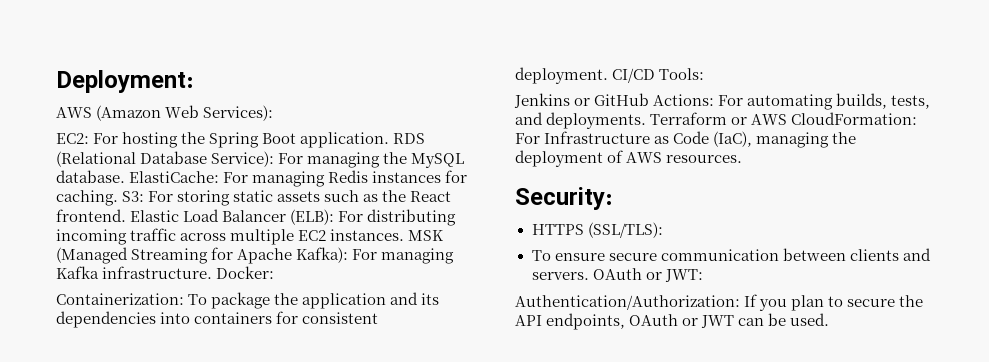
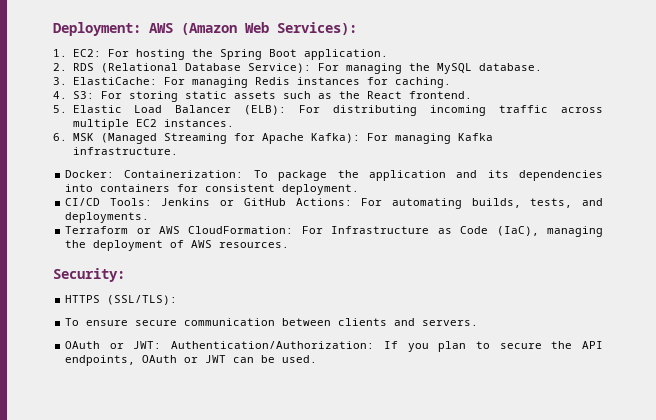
(194, 81) // -> (141, 29) none
(274, 113) none -> [53,49,67,57] 1.
(390, 140) none -> [53,63,67,71] // 2.
(125, 176) none -> [53,77,67,85] // 3.
(118, 198) none -> [53,91,67,99] // 4.
(126, 215) none -> [53,105,67,113] // 5.
(405, 235) none -> [53,133,67,141] // 6.
(213, 272) none -> (178, 151) //
(275, 272) // -> (115, 174) none
(608, 75) none -> (360, 189) //
(705, 74) // -> (152, 202) none
(647, 120) none -> (150, 217) //
(589, 276) none -> (479, 323) //
(703, 275) // -> (162, 345) none

